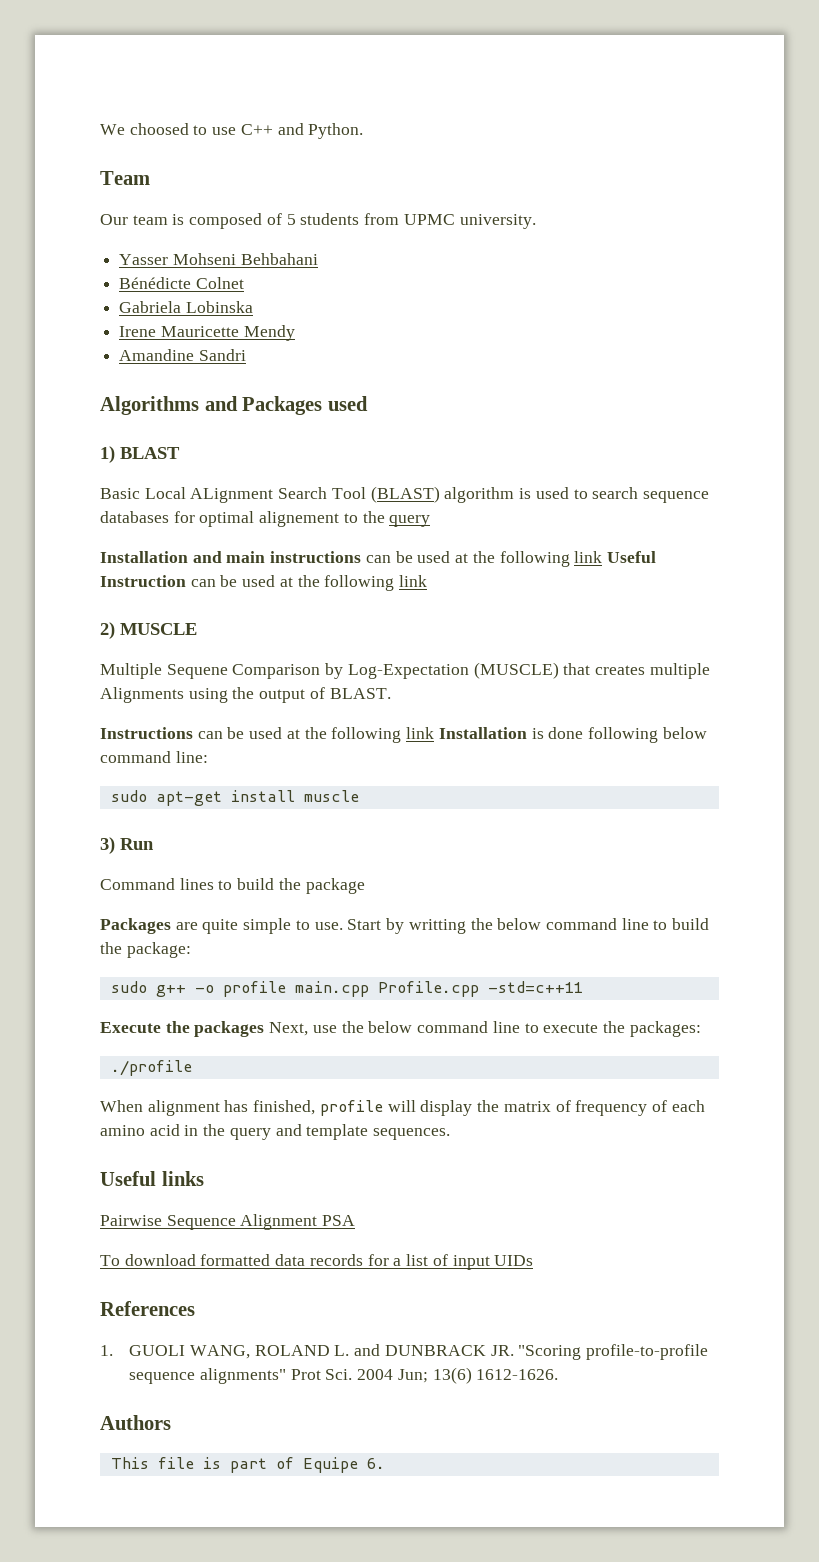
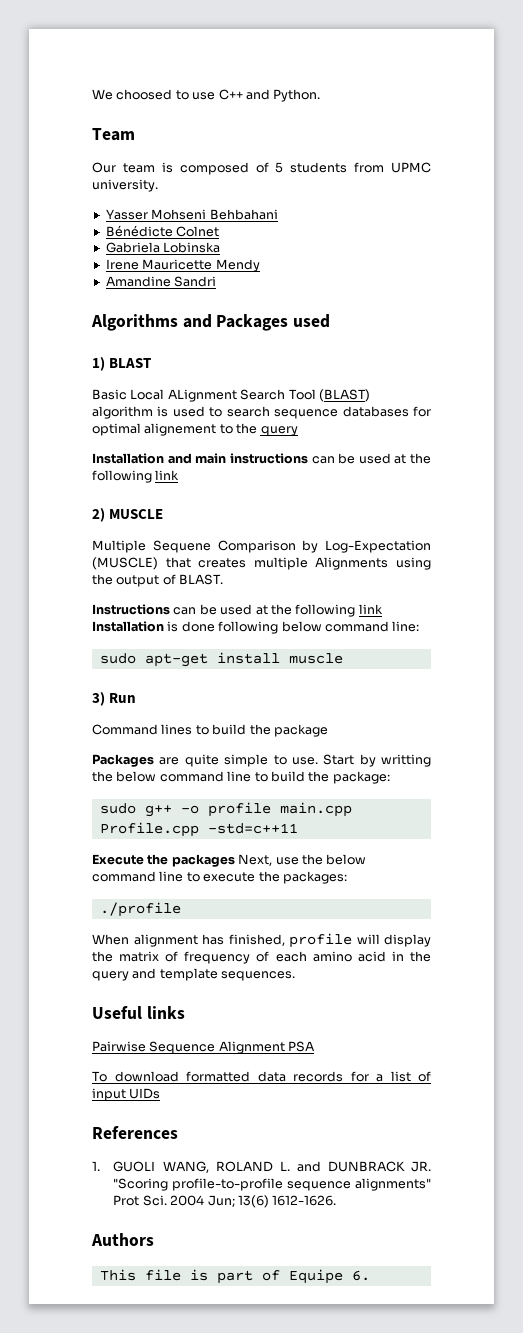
[606,551,656,563] [100,575,428,591] Useful Instruction can be used at the following link -> (180, 475) none

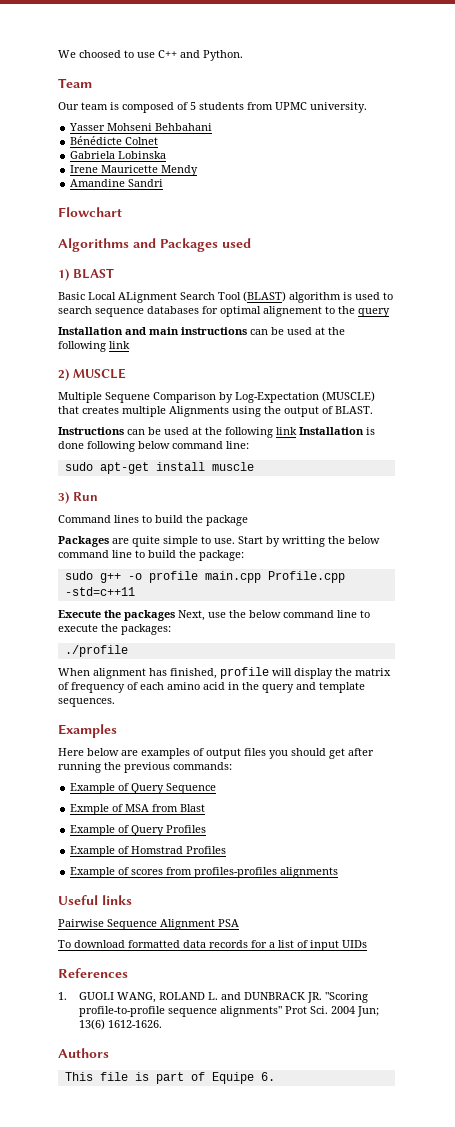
(217, 281) none -> [58,207,122,217] // Flowchart
(296, 976) none -> [58,724,117,738] [58,748,374,759] [58,762,232,773] [70,783,217,794] [70,804,206,815] [70,825,207,836] [70,846,227,857] [70,867,339,878] // Examples // Here below are examples of output files you should get after running the previous commands: // Example of Query Sequence // Exmple of MSA from Blast // Example of Query Profiles // Example of Homstrad Profiles // Example of scores from profiles-profiles alignments

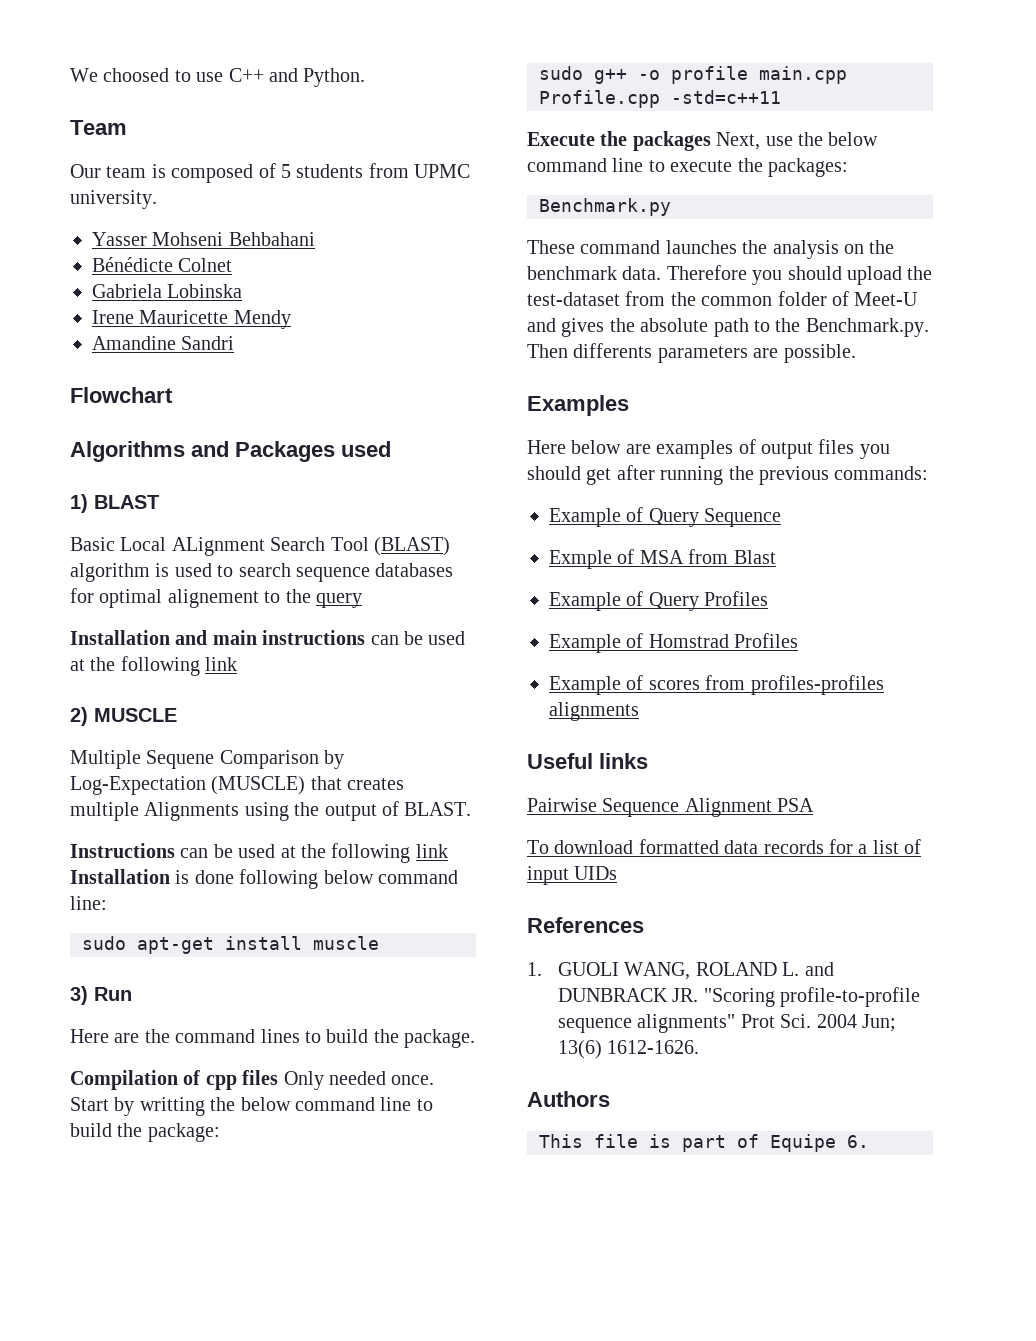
[58,515,248,526] [58,536,235,547] Command lines to build the package // Packages are quite simple to use. -> [70,1029,476,1048] [70,1070,435,1090] Here are the command lines to build the package. // Compilation of cpp files Only needed once.
[64,645,128,657] [58,667,391,679] [58,682,365,693] [58,698,115,707] ./profile // When alignment has finished, profile will display the matrix of frequency of each amino acid in the query and template sequences. -> [539,198,671,216] [527,240,895,259] [527,265,933,285] [527,291,919,306] [527,318,929,337] [527,343,856,363] Benchmark.py // These command launches the analysis on the benchmark data. Therefore you should upload the test-dataset from the common folder of Meet-U and gives the absolute path to the Benchmark.py. Then differents parameters are possible.

